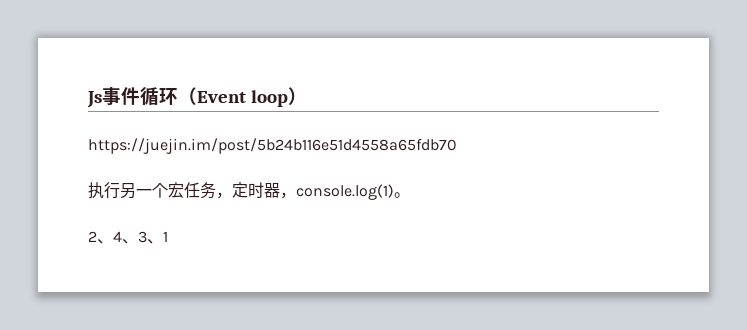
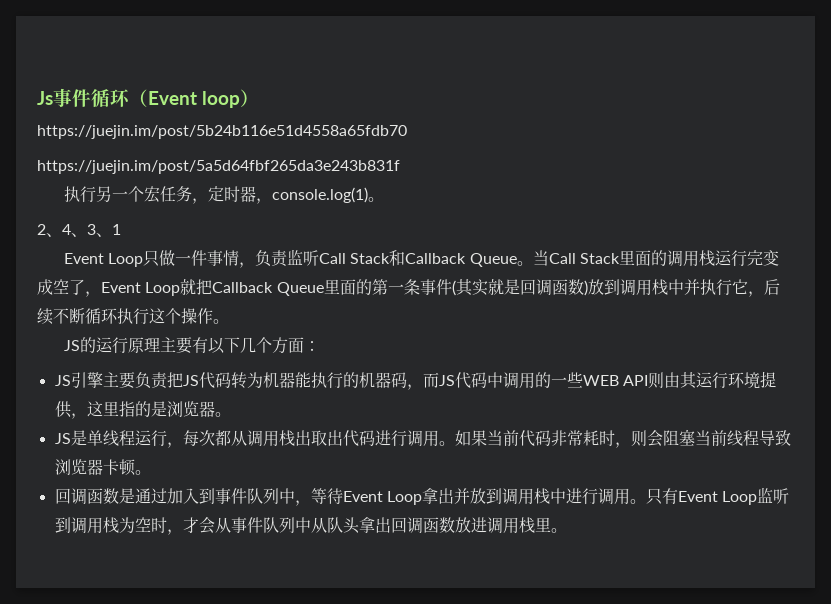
(457, 146) none -> [37,160,400,174] // https://juejin.im/post/5a5d64fbf265da3e243b831f
(168, 236) none -> [63,249,779,268] [37,279,780,297] [37,308,229,325] [63,337,320,354] [54,371,776,390] [54,401,231,419] [54,429,791,448] [54,459,151,476] [54,487,790,506] [54,517,567,535] // Event Loop只做一件事情，负责监听Call Stack和Callback Queue。当Call Stack里面的调用栈运行完变成空了，Event Loop就把Callback Queue里面的第一条事件(其实就是回调函数)放到调用栈中并执行它，后续不断循环执行这个操作。 // JS的运行原理主要有以下几个方面： // JS引擎主要负责把JS代码转为机器能执行的机器码，而JS代码中调用的一些WEB API则由其运行环境提供，这里指的是浏览器。 // JS是单线程运行，每次都从调用栈出取出代码进行调用。如果当前代码非常耗时，则会阻塞当前线程导致浏览器卡顿。 // 回调函数是通过加入到事件队列中，等待Event Loop拿出并放到调用栈中进行调用。只有Event Loop监听到调用栈为空时，才会从事件队列中从队头拿出回调函数放进调用栈里。

